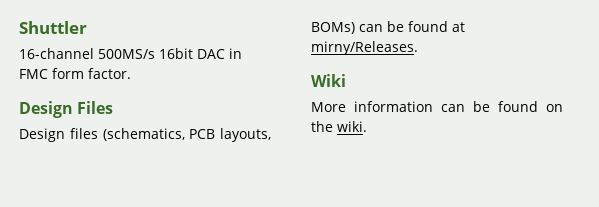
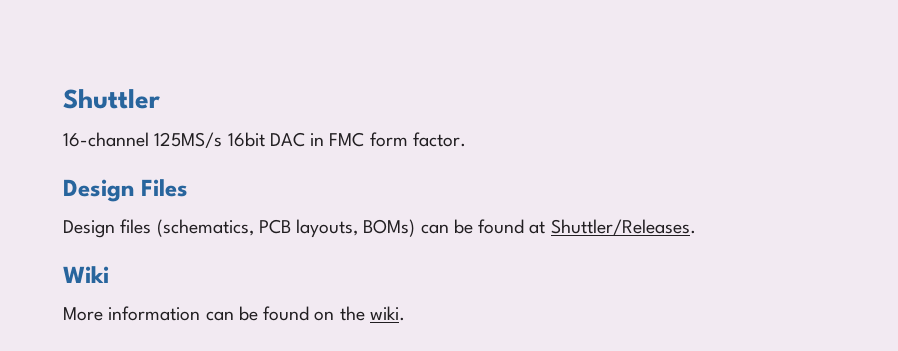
[98,49,155,59] 500MS/s -> [154,132,223,148] 125MS/s
[311,41,418,55] mirny/Releases. -> [550,219,696,235] Shuttler/Releases.

